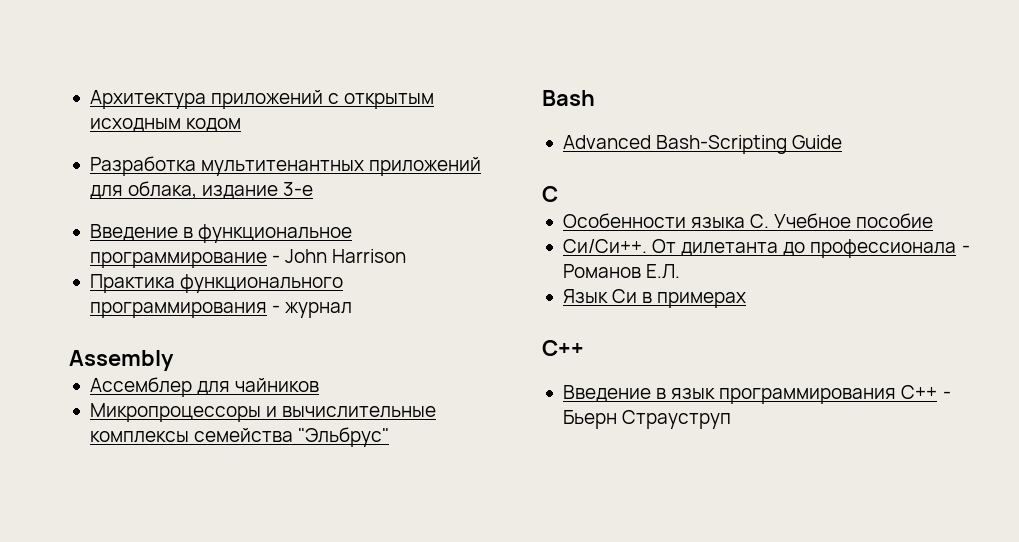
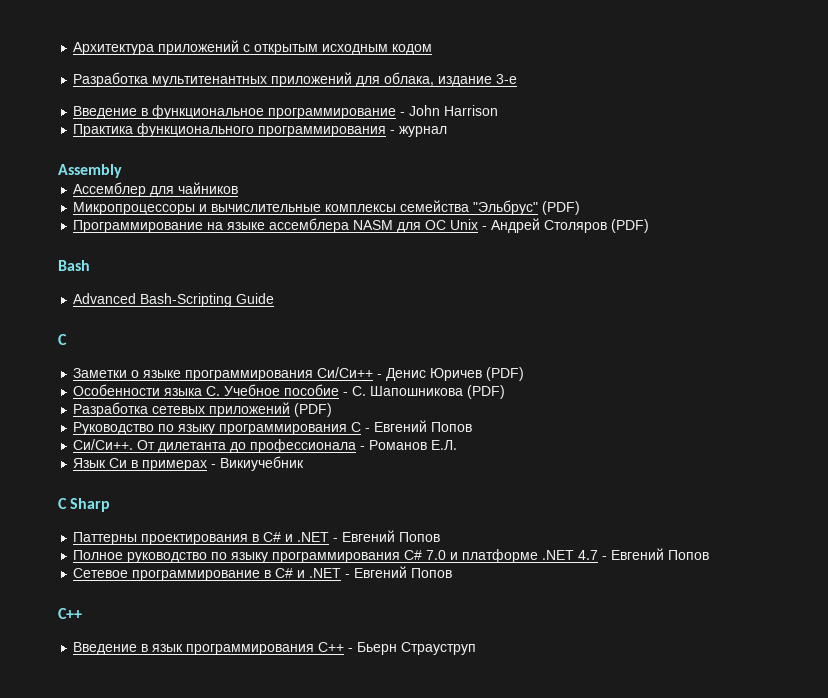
(390, 437) none -> [542,201,581,215] [73,218,650,233] (PDF) // Программирование на языке ассемблера NASM для ОС Unix - Андрей Столяров (PDF)
(558, 194) none -> [73,367,525,381] // Заметки о языке программирования Си/Си++ - Денис Юричев (PDF)
(934, 220) none -> [343,385,506,399] [73,402,333,417] [73,420,473,435] - C. Шапошникова (PDF) // Разработка сетевых приложений (PDF) // Руководство по языку программирования C - Евгений Попов
(747, 300) none -> [211,456,305,471] [58,498,111,512] [73,530,441,545] [73,548,710,563] [73,566,453,581] - Викиучебник // C Sharp // Паттерны проектирования в C# и .NET - Евгений Попов // Полное руководство по языку программирования С# 7.0 и платформе .NET 4.7 - Евгений Попов // Сетевое программирование в С# и .NET - Евгений Попов

